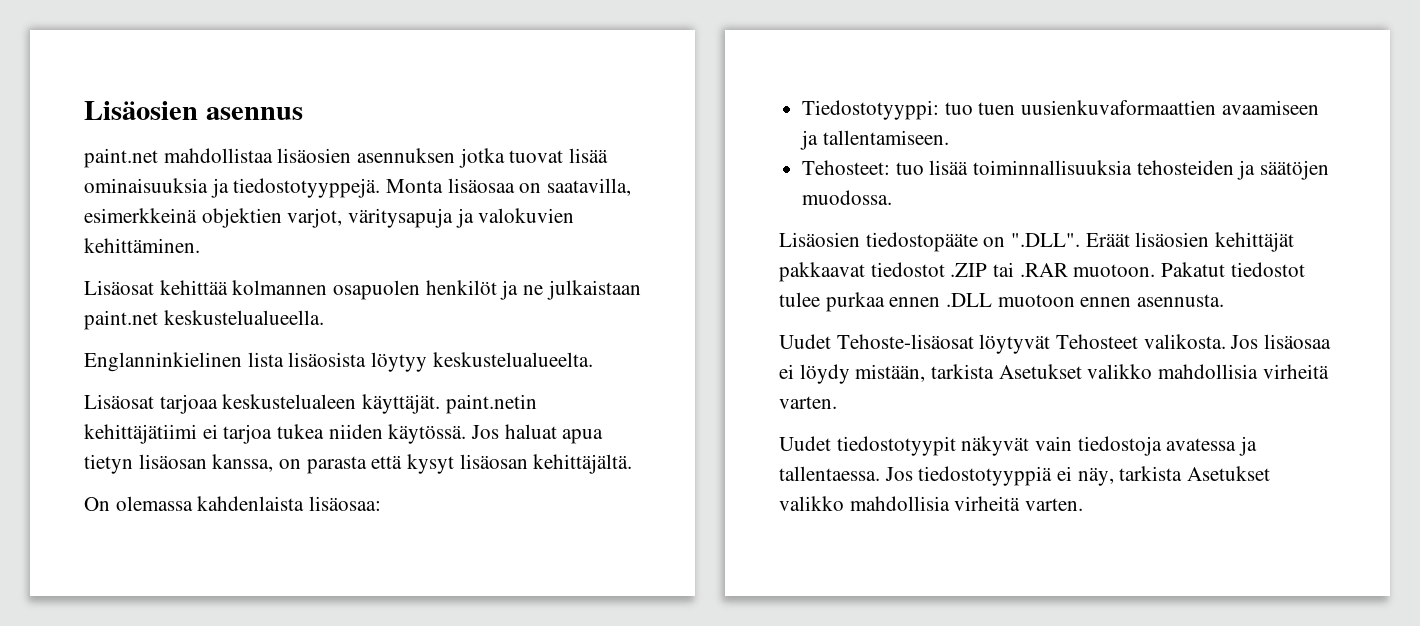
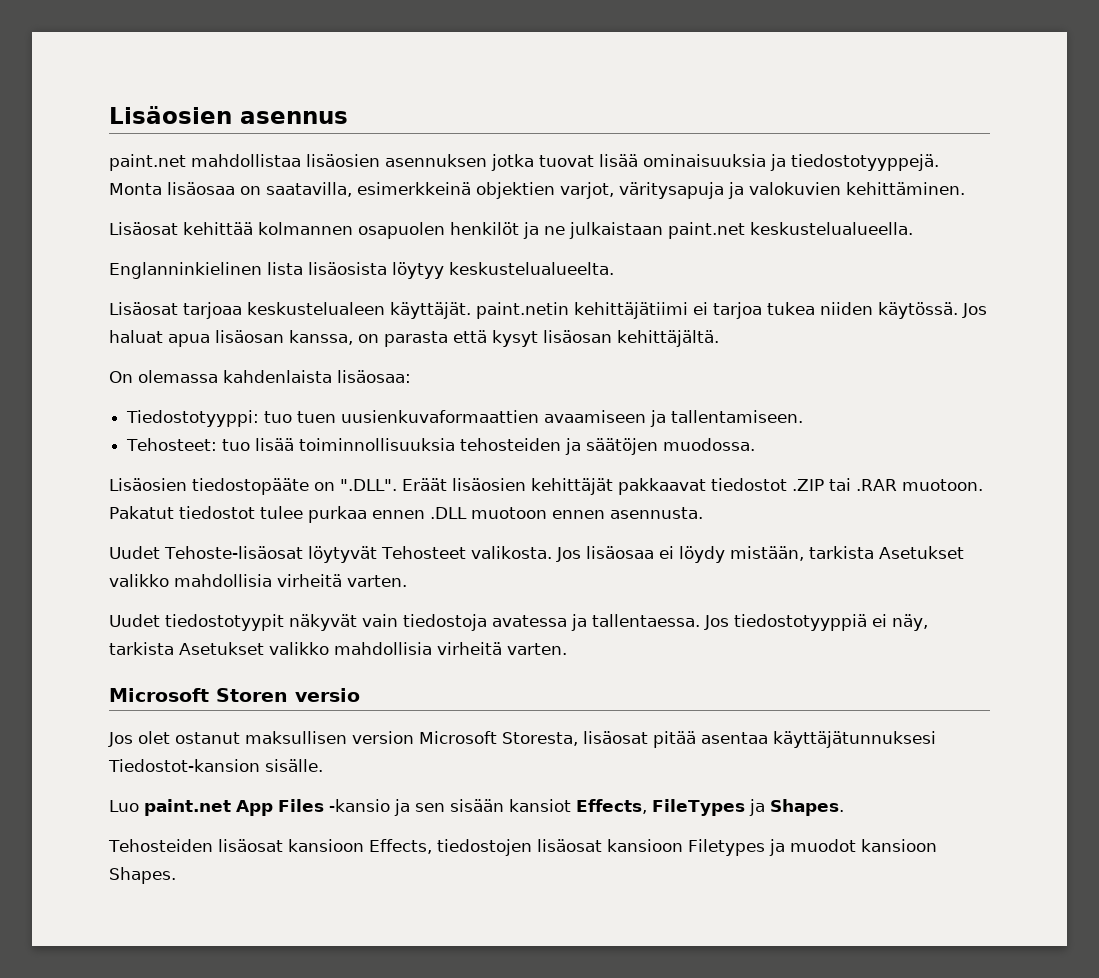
[84,454,133,474] tietyn -> (210, 340) none
[973,160,1133,175] toiminnallisuuksia -> [299,438,456,451] toiminnollisuuksia
(1084, 504) none -> [109,688,360,702] [108,731,936,748] [108,759,323,772] [109,799,844,816] [108,839,937,856] [109,867,176,884] // Microsoft Storen versio // Jos olet ostanut maksullisen version Microsoft Storesta, lisäosat pitää asentaa käyttäjätunnuksesi Tiedostot-kansion sisälle. // Luo paint.net App Files -kansio ja sen sisään kansiot Effects, FileTypes ja Shapes. // Tehosteiden lisäosat kansioon Effects, tiedostojen lisäosat kansioon Filetypes ja muodot kansioon Shapes.

